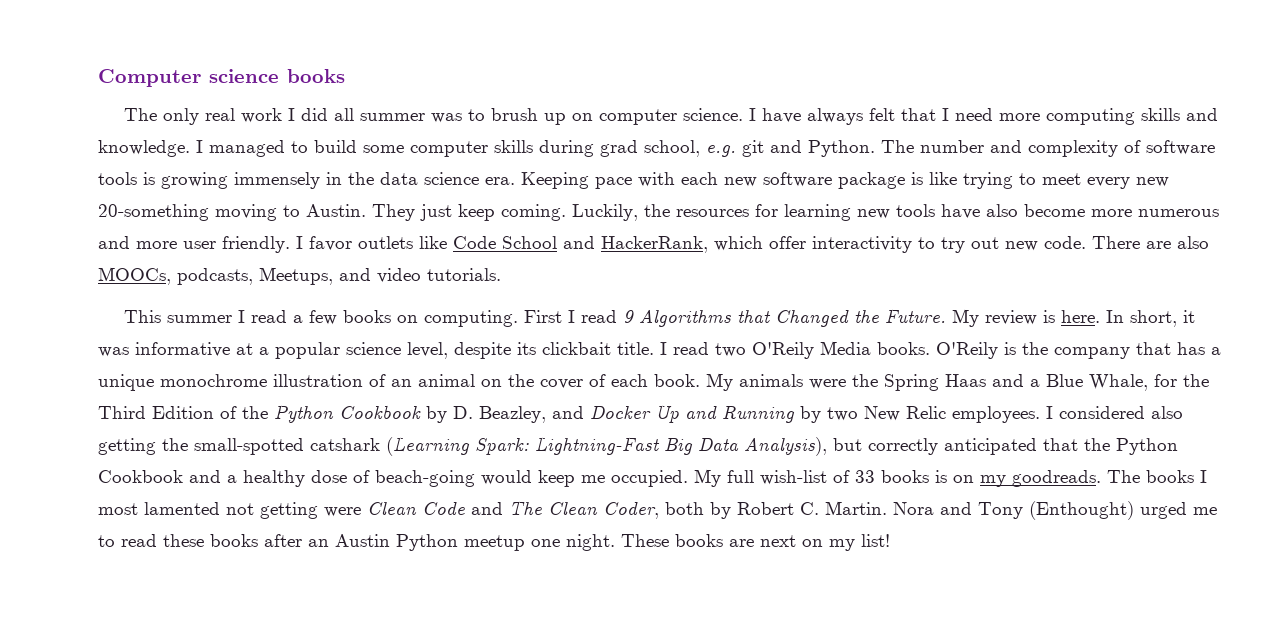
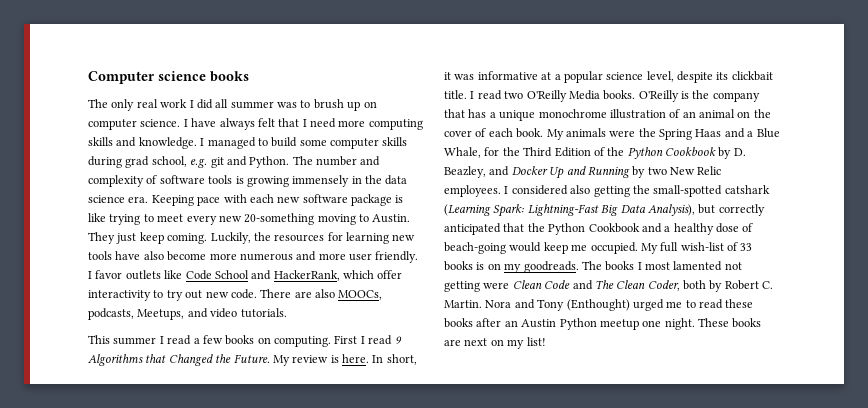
[752,342,814,359] O'Reily -> [526,90,567,102] O'Reilly
[936,342,998,359] O'Reily -> [638,90,679,102] O'Reilly

